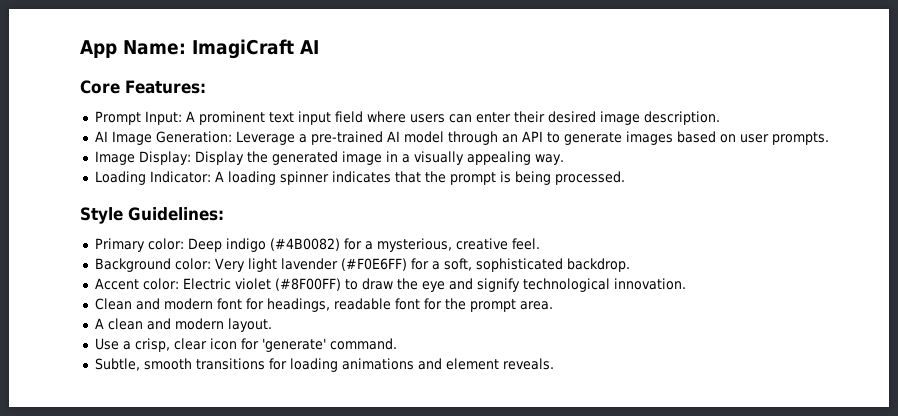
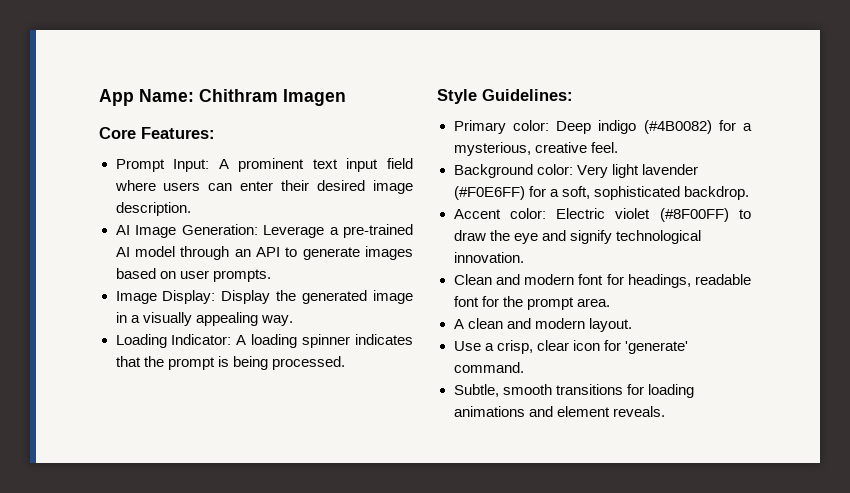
[192,39,319,59] ImagiCraft AI -> [199,89,346,106] Chithram Imagen

